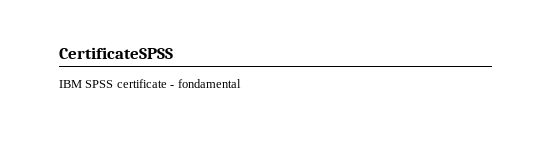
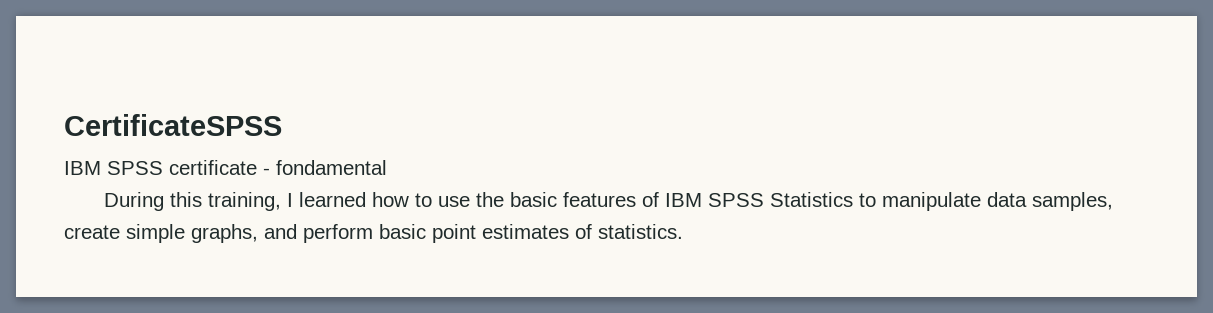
(241, 83) none -> [103,192,1113,211] [64,224,683,243] // During this training, I learned how to use the basic features of IBM SPSS Statistics to manipulate data samples, create simple graphs, and perform basic point estimates of statistics.

